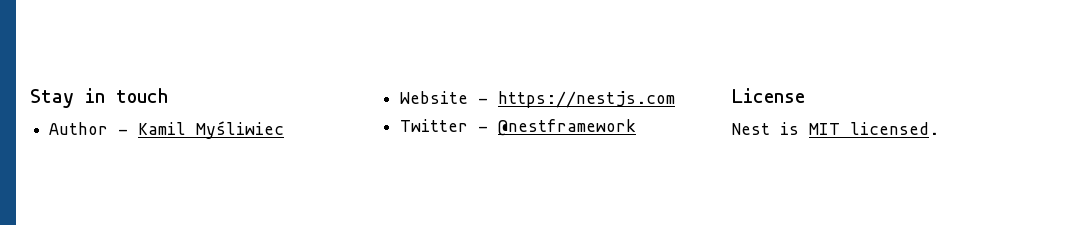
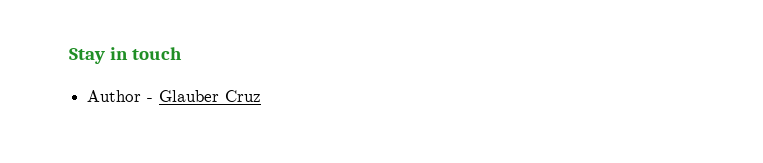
[138,121,285,139] [400,91,676,108] [400,119,637,136] [732,88,805,103] [732,122,939,135] Kamil Myśliwiec // Website - https://nestjs.com // Twitter - @nestframework // License // Nest is MIT licensed. -> [159,90,262,102] Glauber Cruz

